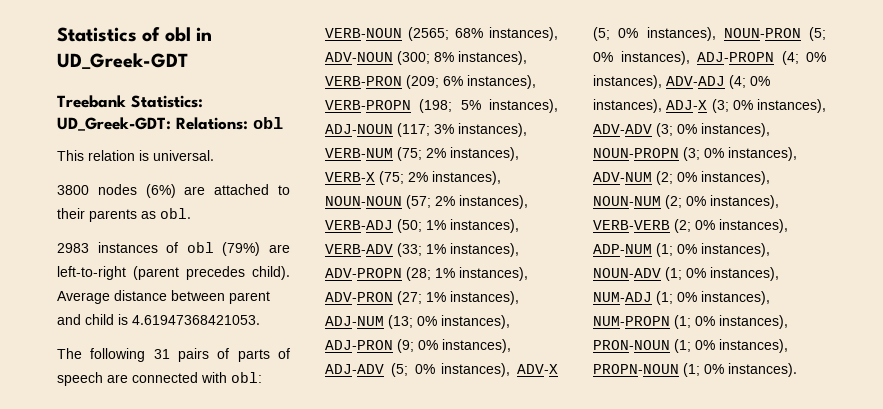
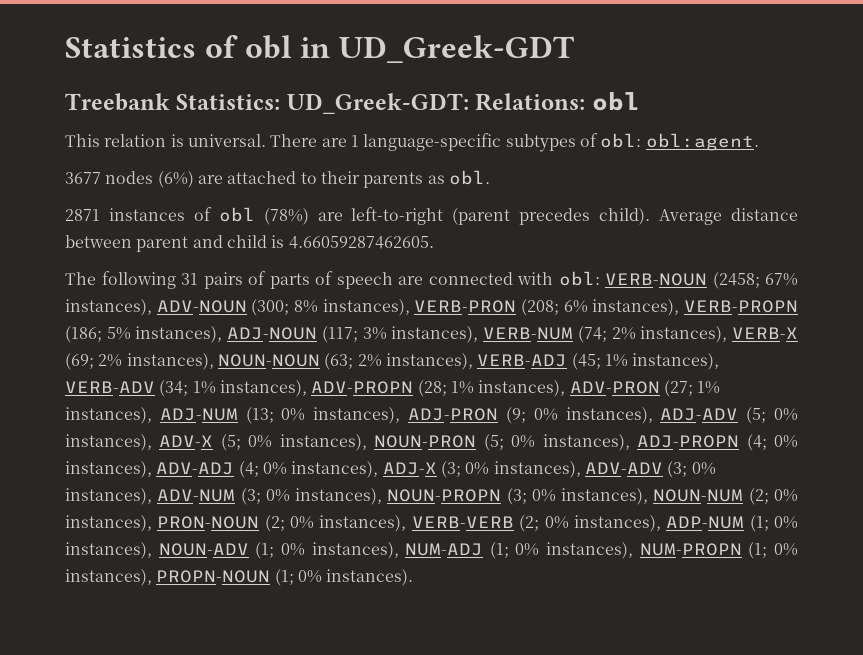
[57,185,89,195] // 3800 -> [270,133,759,152] [65,172,101,184] There are 1 language-specific subtypes of obl: obl:agent. // 3677
[57,243,89,253] 2983 -> [65,209,100,221] 2871
[222,242,261,256] (79%) -> [263,208,309,225] (78%)
[132,315,260,325] 4.61947368421053. -> [288,236,434,249] 4.66059287462605.
[408,27,483,41] (2565; 68% -> [712,272,798,289] (2458; 67%
[406,75,439,89] (209; -> [521,299,559,316] (208;
[419,99,453,113] (198; -> [65,326,102,343] (186;
[397,147,422,161] (75; -> [577,326,607,343] (74;
[379,171,404,185] (75; -> [65,353,94,370] (69;
[406,195,431,209] (57; -> [324,353,354,370] (63;
[397,219,422,233] (50; -> [571,353,601,370] (45;
[397,243,422,257] (33; -> [159,380,189,397] (34;
(770, 130) none -> [157,488,383,505] ADV-NUM (3; 0% instances),
[593,171,770,185] [593,196,661,206] ADV-NUM (2; 0% instances), NOUN-NUM -> [653,488,798,505] [65,515,260,532] NOUN-NUM (2; 0% instances), PRON-NOUN
[593,339,788,353] PRON-NOUN (1; 0% instances), -> (152, 577) none

